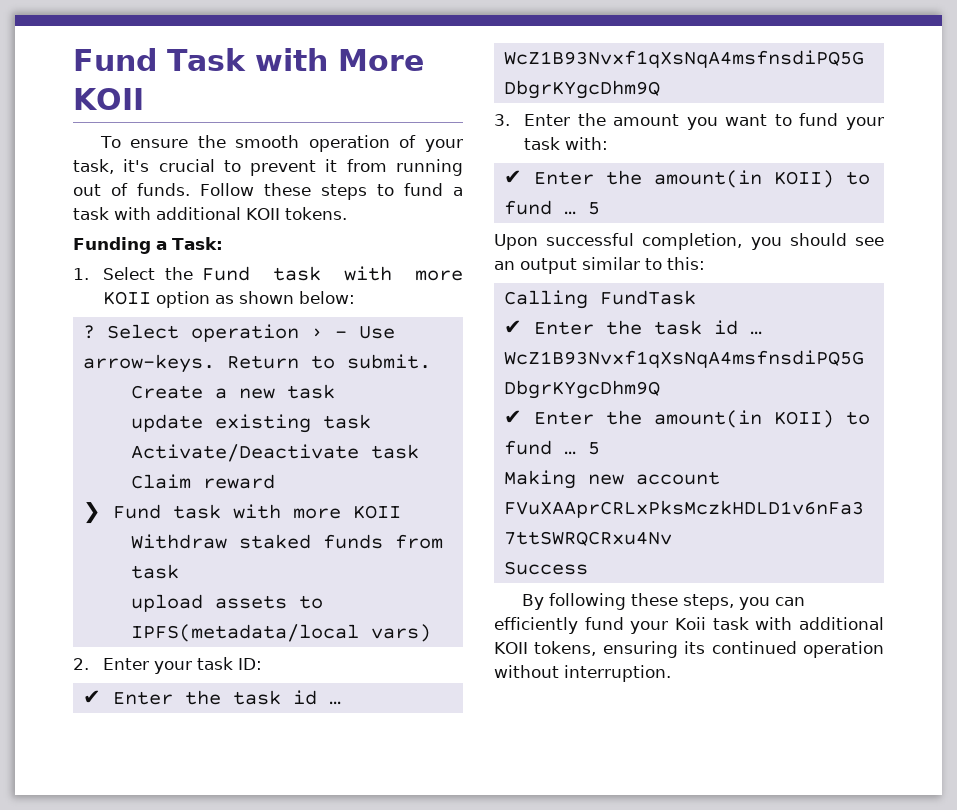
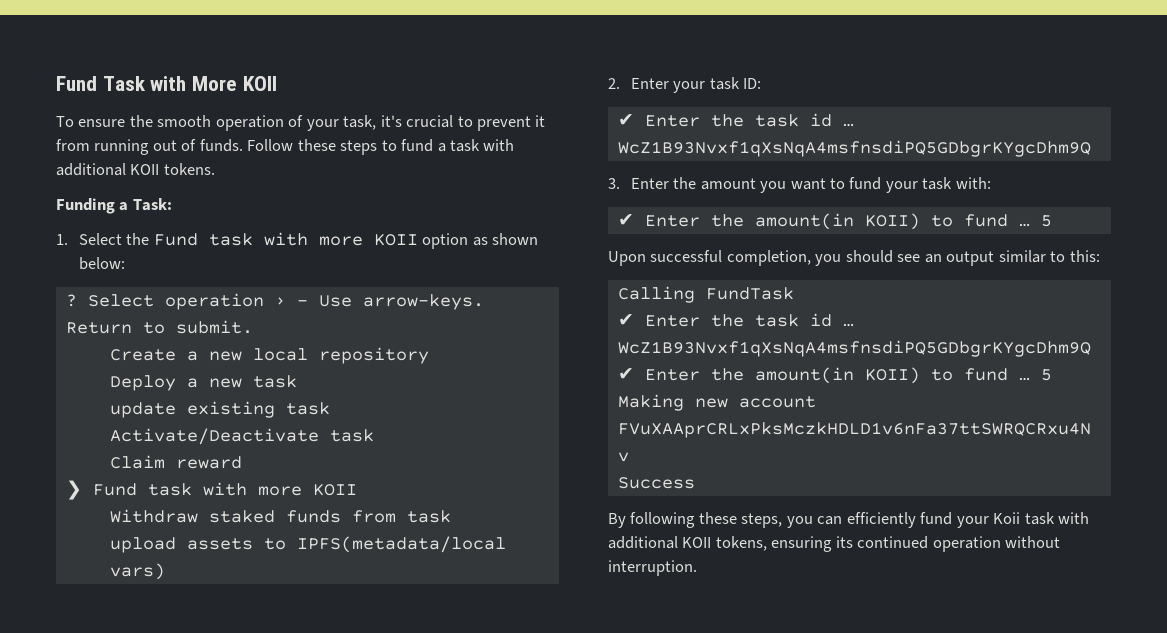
(275, 393) none -> [252,347,429,364] [109,375,242,391] local repository // Deploy a new

